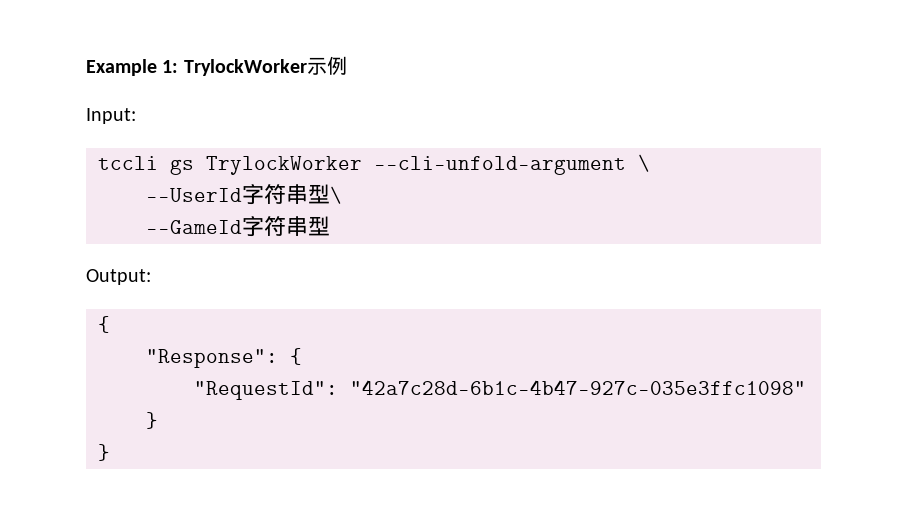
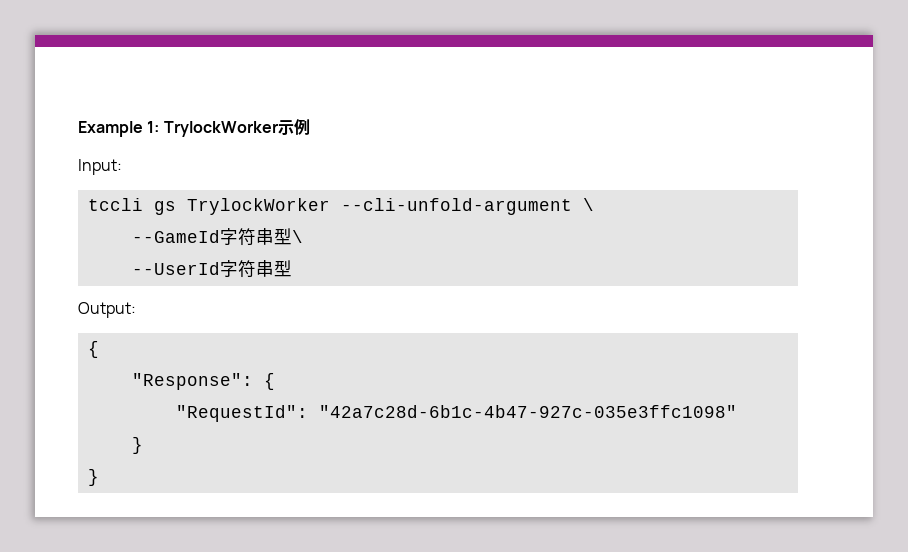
[146,188,242,202] --UserId -> [131,230,220,243] --GameId
[146,220,242,234] --GameId -> [131,262,220,275] --UserId

